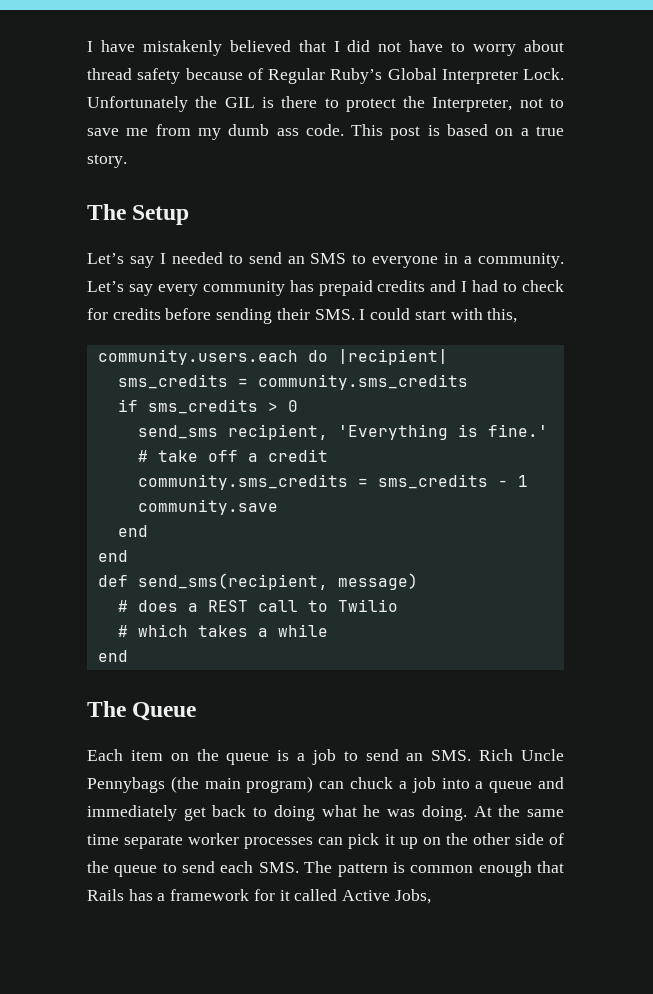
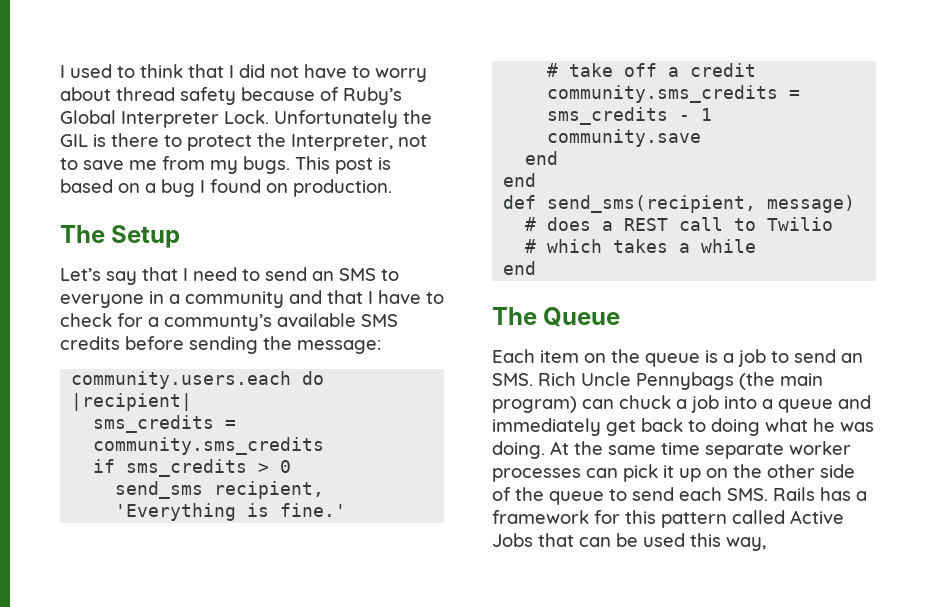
[87,40,291,56] I have mistakenly believed -> [60,64,183,78] I used to think
[268,68,325,84] Regular -> (339, 94) none
[228,124,344,136] dumb ass code. -> [243,156,290,174] bugs.
[536,126,565,136] [87,154,127,168] true story. -> [161,179,392,197] bug I found on production.
[159,252,223,264] I needed -> [142,267,237,281] that I need
[478,253,564,268] [87,280,565,296] [87,308,518,324] community. Let’s say every community has prepaid credits and I had to check for credits before sending their SMS. I could start with this, -> [185,290,444,308] [60,313,398,331] [60,336,381,354] community and that I have to check for a communty’s available SMS credits before sending the message:
[304,861,564,877] The pattern is common enough that -> (768, 494) none
[279,889,431,904] it called Active Jobs, -> [625,510,844,528] [492,533,766,551] this pattern called Active Jobs that can be used this way,

